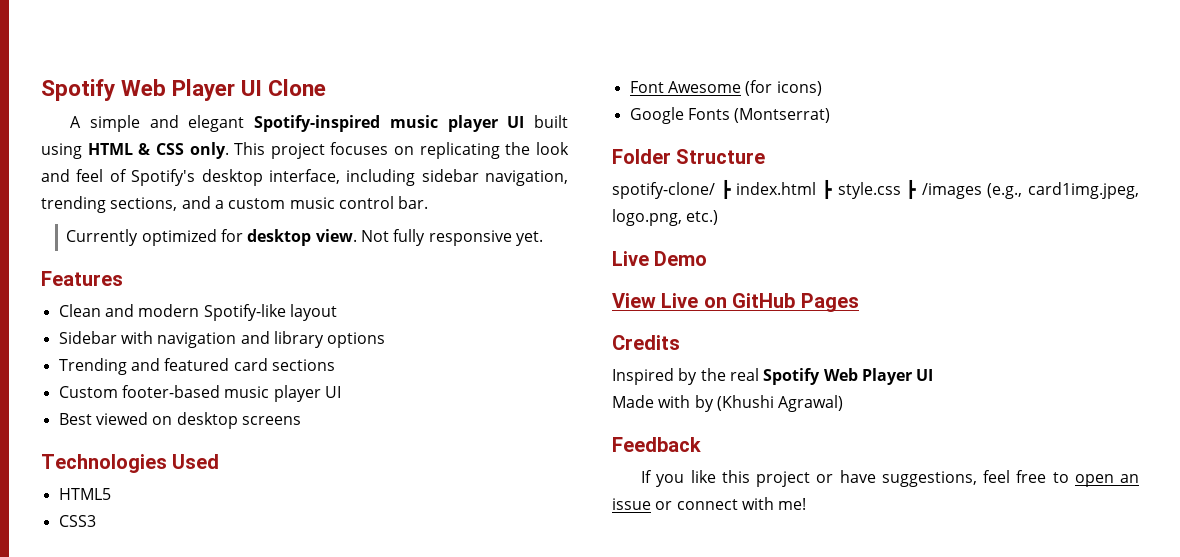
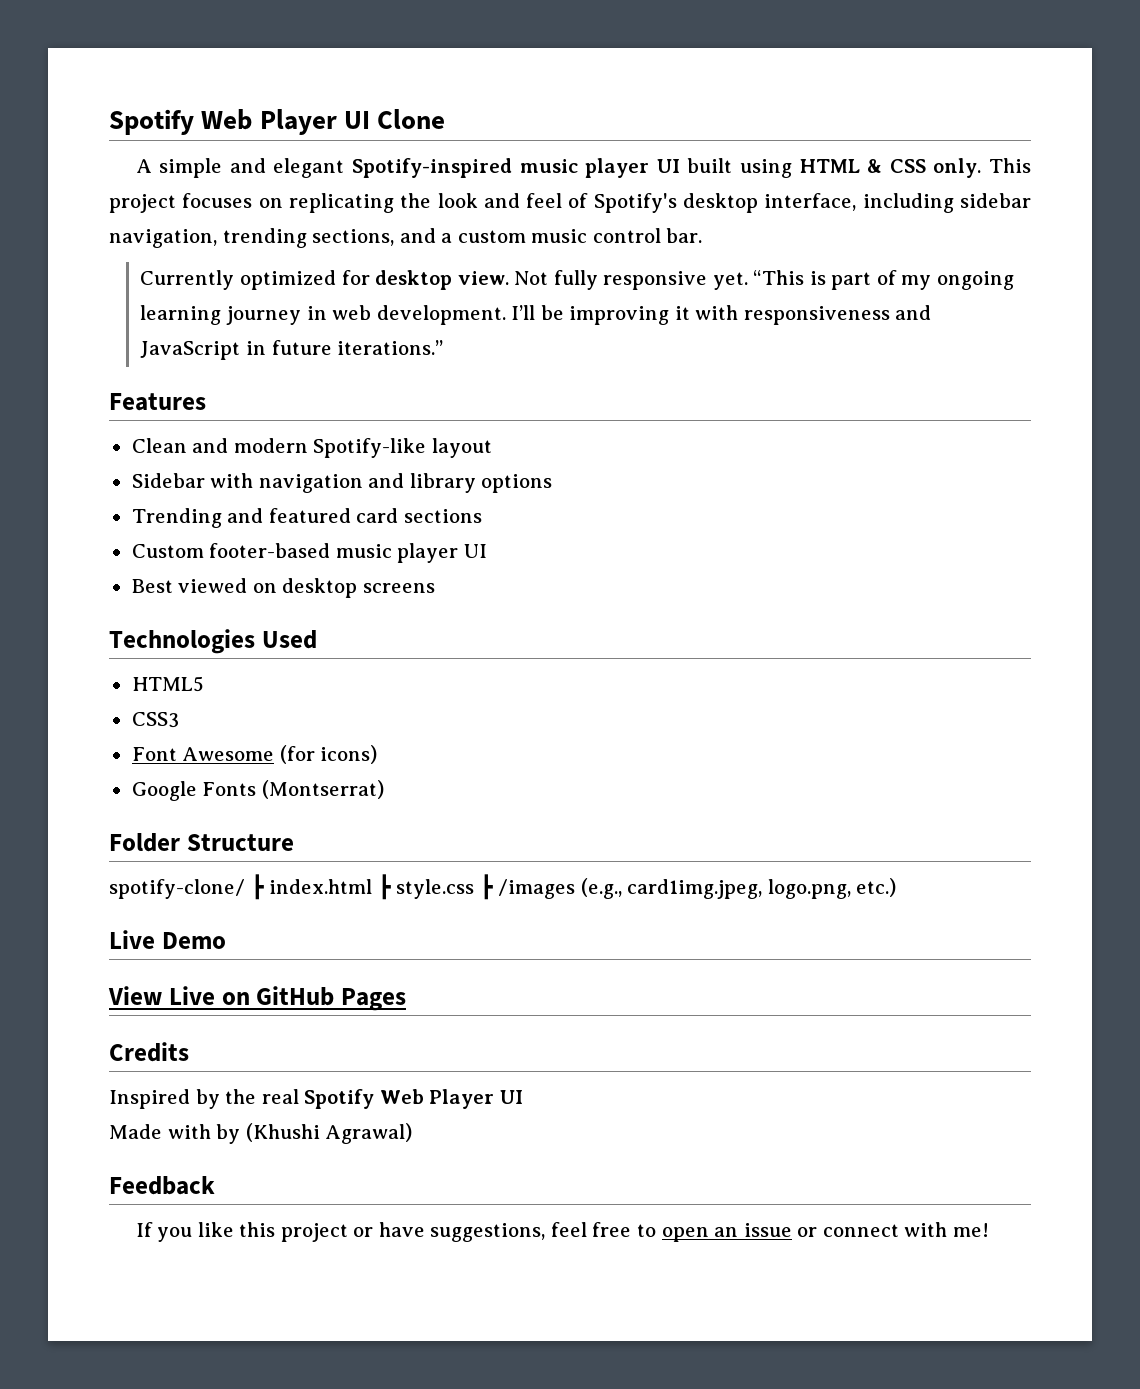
(543, 238) none -> [753,270,1014,290] [140,305,932,325] [140,340,444,360] “This is part of my ongoing learning journey in web development. I’ll be improving it with responsiveness and JavaScript in future iterations.”

